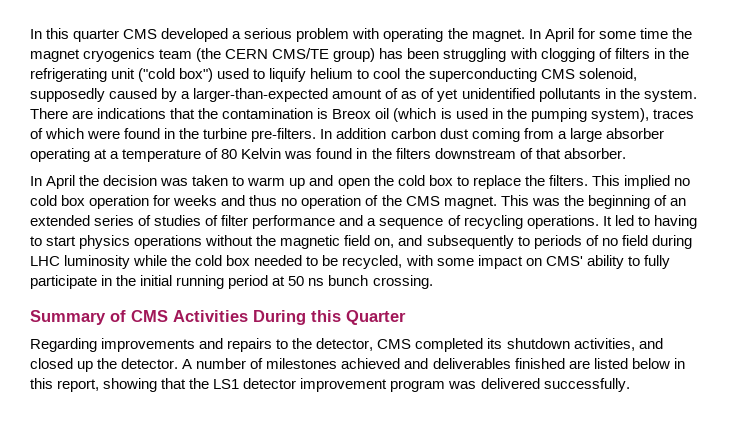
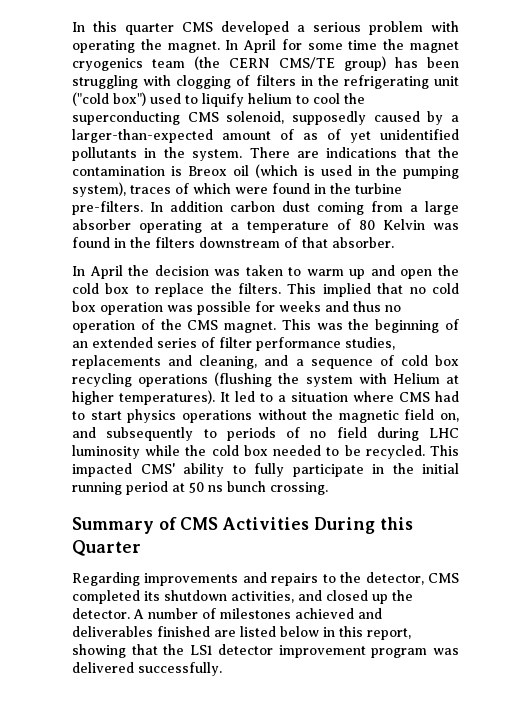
(670, 182) none -> [377,283,404,294] that
(150, 202) none -> [167,301,251,315] was possible
[154,215,697,229] studies of filter performance and a sequence of recycling operations. It led to having -> [219,337,395,351] [72,355,459,369] [72,372,460,387] [72,390,459,405] filter performance studies, replacements and cleaning, and a sequence of cold box recycling operations (flushing the system with Helium at higher temperatures). It led to a situation where CMS had
[342,255,542,269] recycled, with some impact on -> [365,445,460,459] [72,463,132,477] recycled. This impacted

